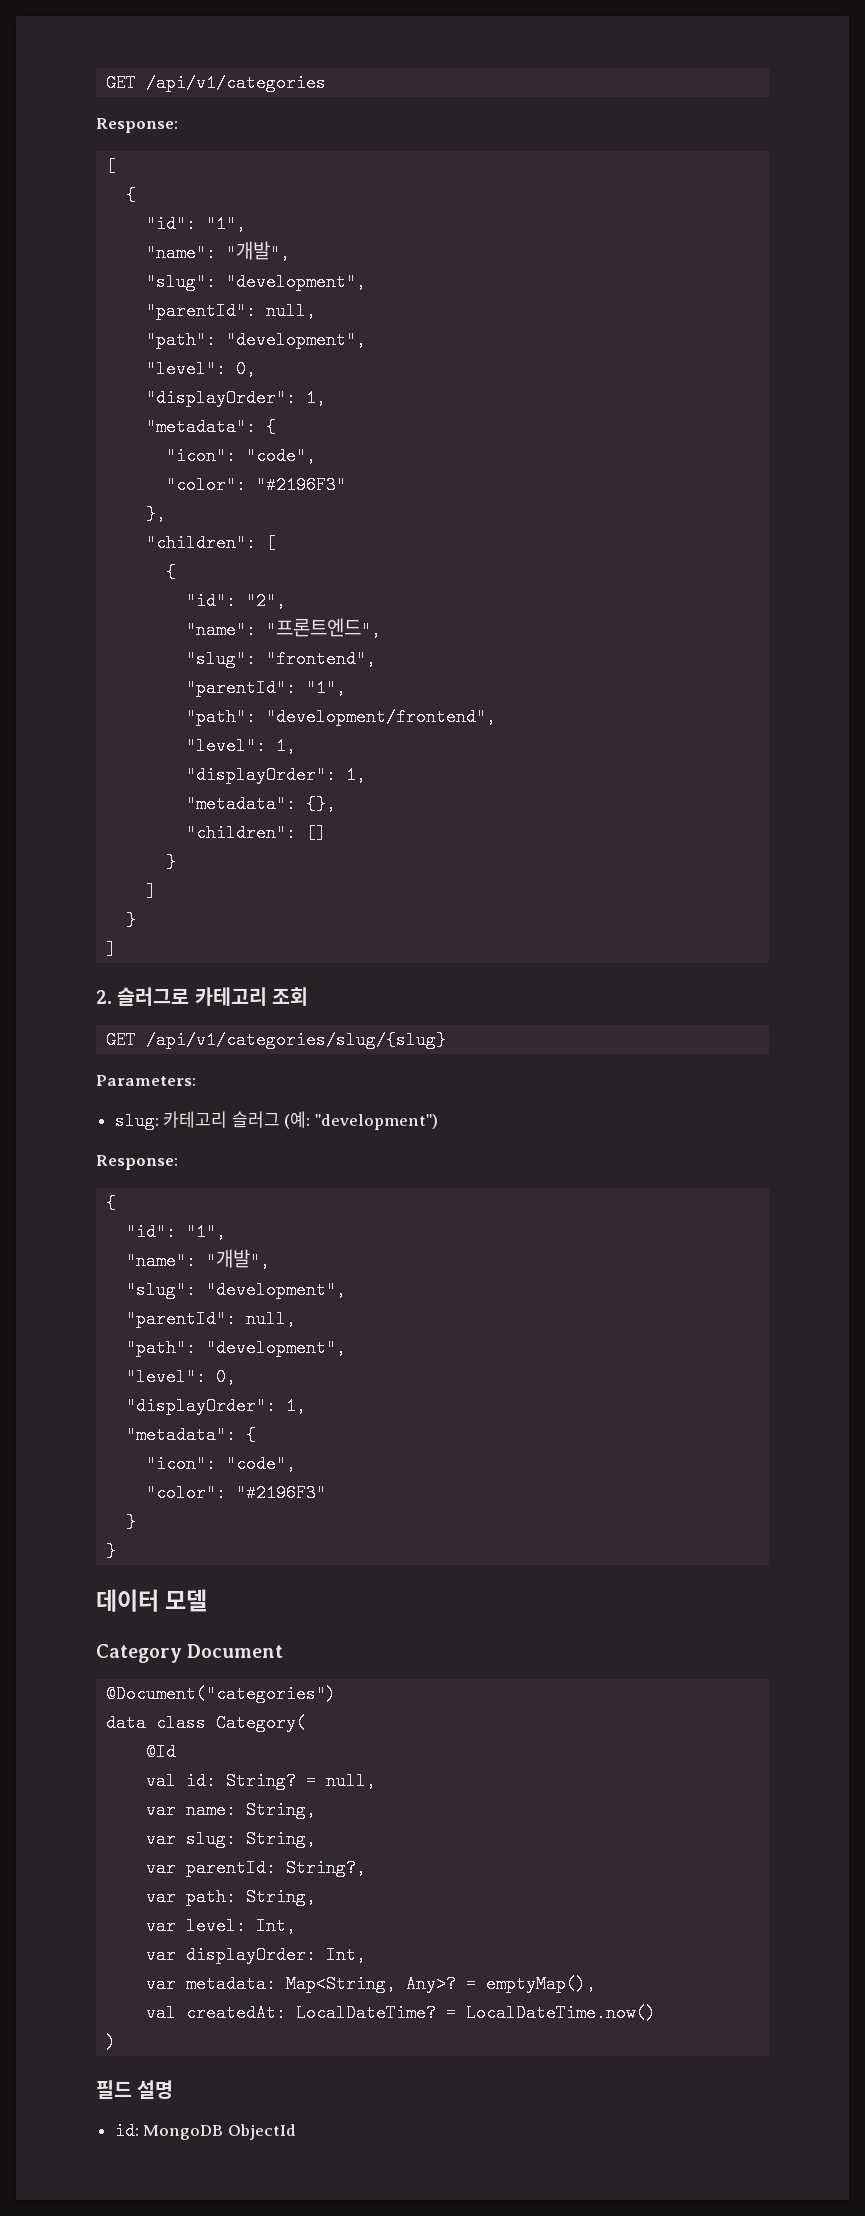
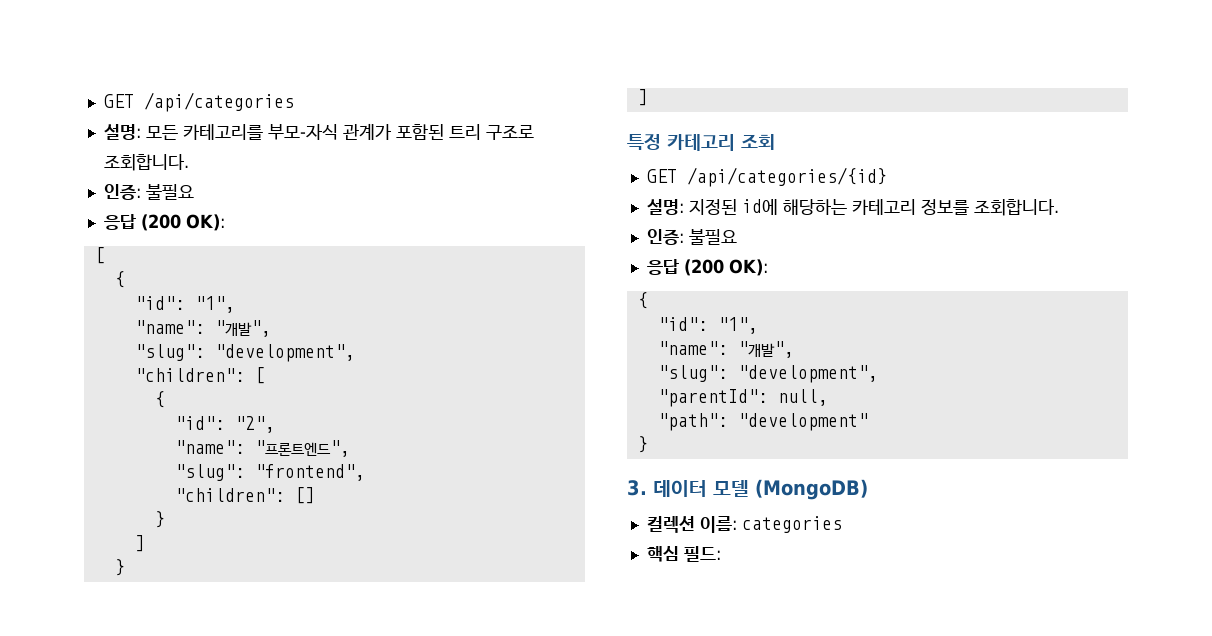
[106,74,327,92] [96,118,178,133] GET /api/v1/categories // Response: -> [103,92,294,112] [103,123,534,140] [103,154,189,171] [103,184,194,200] [103,214,225,231] GET /api/categories // 설명: 모든 카테고리를 부모-자식 관계가 포함된 트리 구조로 조회합니다. // 인증: 불필요 // 응답 (200 OK):
[146,302,317,320] [146,331,367,349] [146,360,257,378] [146,389,327,407] [146,418,277,436] [166,447,317,465] [166,476,347,494] [146,505,167,523] [146,534,277,552] [166,563,177,581] [186,592,287,610] [186,618,382,639] [186,650,377,668] [186,679,347,697] [186,708,497,726] [186,737,297,755] [186,766,367,784] [186,795,337,813] [186,824,327,842] [166,853,177,871] [146,882,157,900] [126,911,137,929] [106,940,117,958] [96,987,308,1006] [106,1031,447,1049] [96,1075,196,1086] [114,1111,439,1130] [96,1155,178,1170] [106,1194,117,1212] [126,1223,227,1241] [126,1249,271,1270] [126,1281,347,1299] [126,1310,297,1328] [126,1339,347,1357] [126,1368,237,1386] [126,1397,307,1415] [126,1426,257,1444] [146,1455,297,1473] [146,1484,327,1502] [126,1513,137,1531] [106,1542,117,1560] [96,1589,208,1612] [96,1644,284,1663] [106,1685,337,1703] [106,1714,307,1732] [146,1743,177,1761] [146,1772,377,1790] [146,1801,317,1819] [146,1830,317,1848] [146,1859,367,1877] [146,1888,317,1906] [146,1917,297,1935] [146,1946,367,1964] [146,1975,597,1993] [146,2004,657,2022] [106,2033,117,2051] [96,2080,174,2099] [114,2122,296,2140] "parentId": null, // "path": "development", // "level": 0, // "displayOrder": 1, // "metadata": { // "icon": "code", // "color": "#2196F3" // }, // "children": [ // { // "id": "2", // "name": "프론트엔드", // "slug": "frontend", // "parentId": "1", // "path": "development/frontend", // "level": 1, // "displayOrder": 1, // "metadata": {}, // "children": [] // } // ] // } // ] // 2. 슬러그로 카테고리 조회 // GET /api/v1/categories/slug/{slug} // Parameters: // slug: 카테고리 슬러그 (예: "development") // Response: // { // "id": "1", // "name": "개발", // "slug": "development", // "parentId": null, // "path": "development", // "level": 0, // "displayOrder": 1, // "metadata": { // "icon": "code", // "color": "#2196F3" // } // } // 데이터 모델 // Category Document // @Document("categories") // data class Category( // @Id // val id: String? = null, // var name: String, // var slug: String, // var parentId: String?, // var path: String, // var level: Int, // var displayOrder: Int, // var metadata: Map<String, Any>? = emptyMap(), // val createdAt: LocalDateTime? = LocalDateTime.now() // ) // 필드 설명 // id: MongoDB ObjectId -> [134,367,265,384] [154,391,165,408] [174,416,275,433] [174,440,350,457] [174,464,365,481] [174,487,315,504] [154,511,165,528] [134,535,145,552] [114,559,125,576] [637,89,648,106] [627,134,775,151] [646,167,887,187] [646,199,1059,216] [646,229,737,245] [646,259,768,276] [637,292,648,309] [657,317,758,334] [657,341,794,358] [657,365,878,383] [657,389,828,407] [657,413,868,431] [637,436,648,453] [627,479,868,500] [646,516,842,533] [646,546,721,562] "children": [ // { // "id": "2", // "name": "프론트엔드", // "slug": "frontend", // "children": [] // } // ] // } // ] // 특정 카테고리 조회 // GET /api/categories/{id} // 설명: 지정된 id에 해당하는 카테고리 정보를 조회합니다. // 인증: 불필요 // 응답 (200 OK): // { // "id": "1", // "name": "개발", // "slug": "development", // "parentId": null, // "path": "development" // } // 3. 데이터 모델 (MongoDB) // 컬렉션 이름: categories // 핵심 필드:

